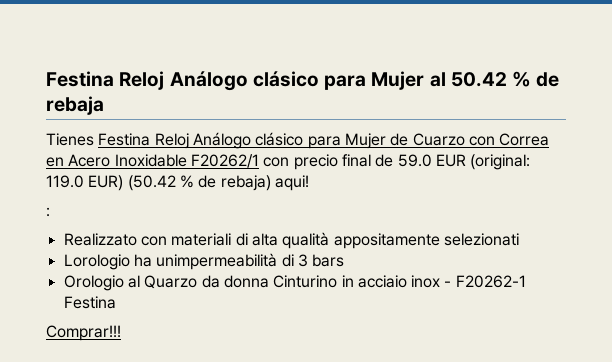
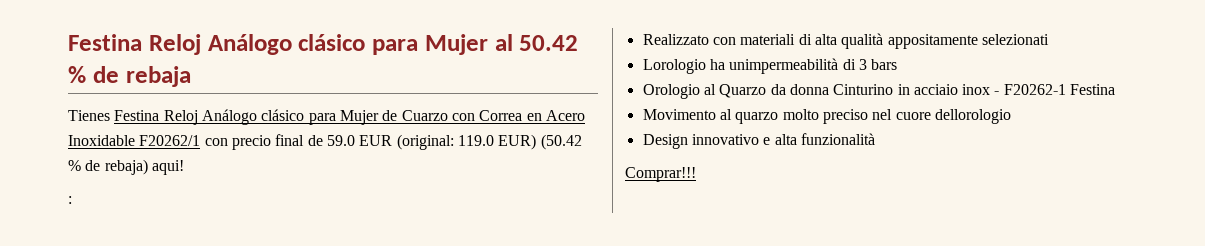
(116, 302) none -> [642,109,1011,124] [642,133,875,149] // Movimento al quarzo molto preciso nel cuore dellorologio // Design innovativo e alta funzionalità

